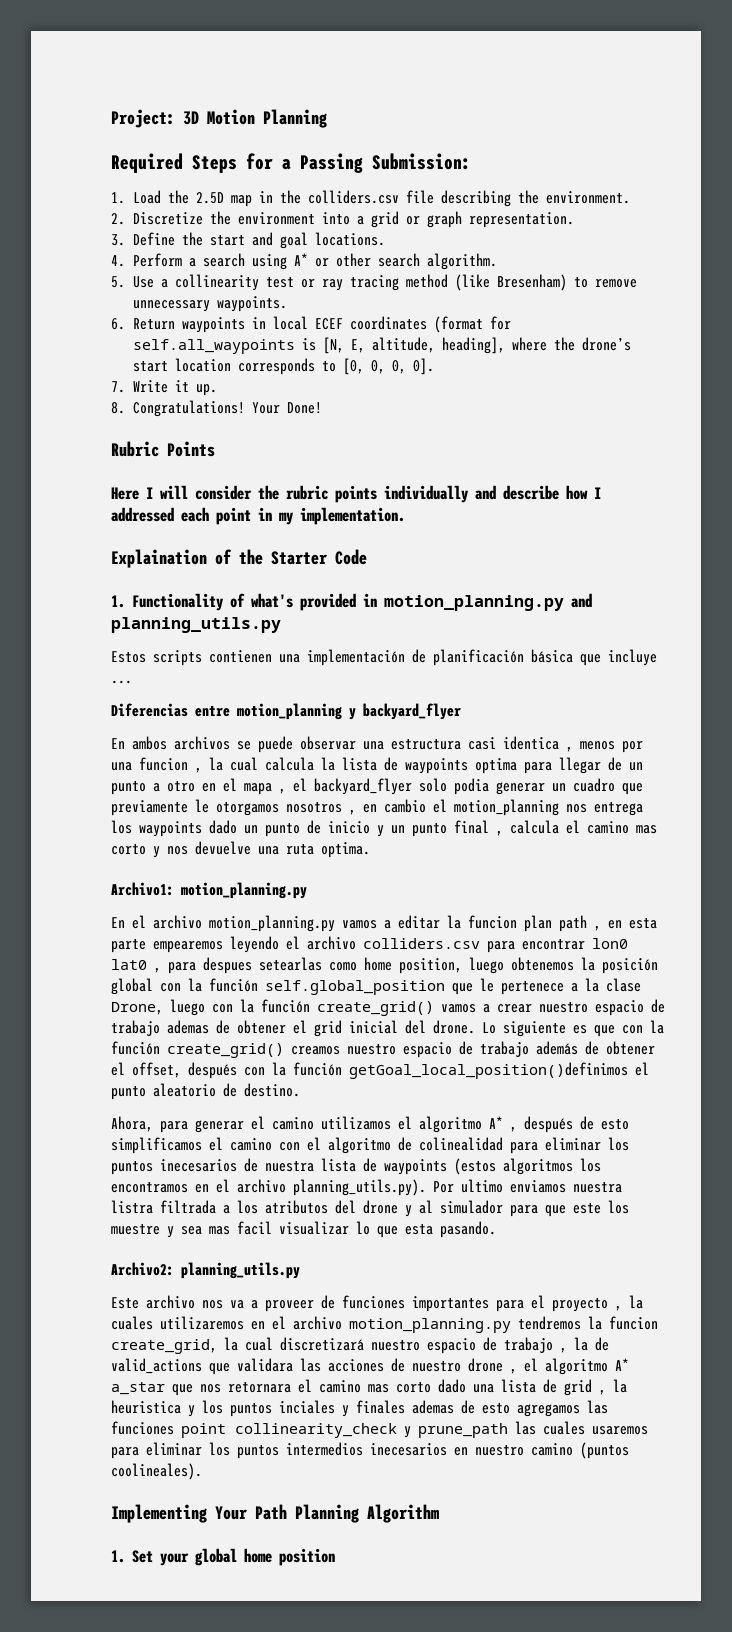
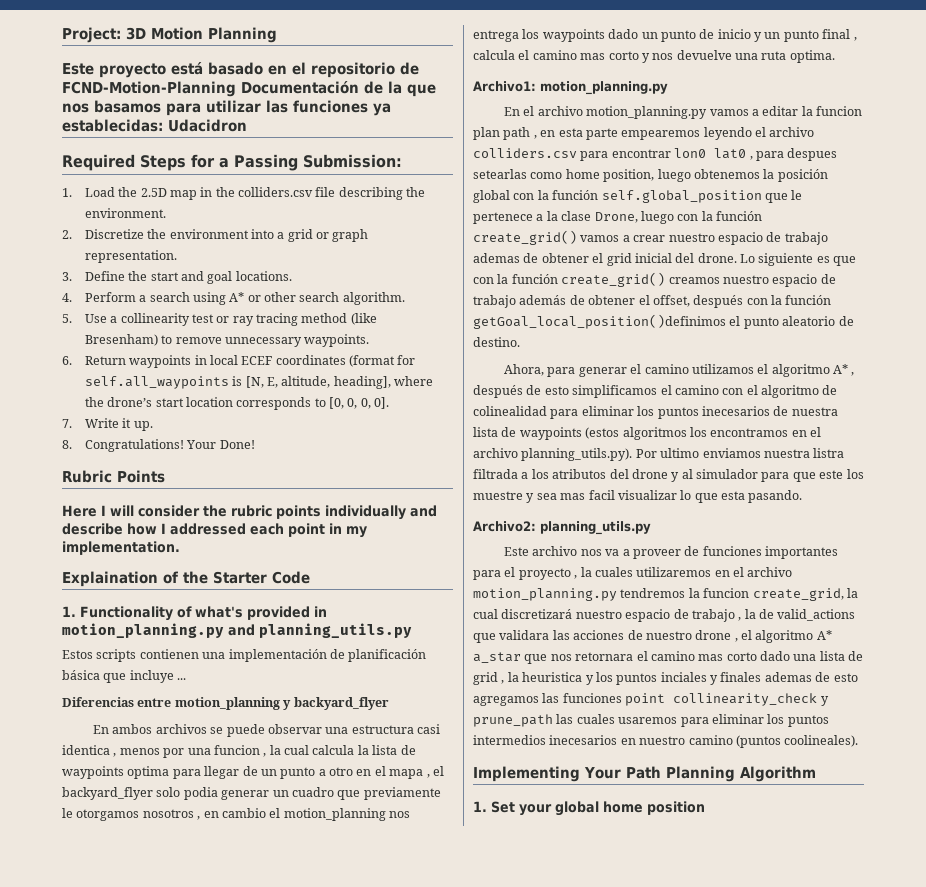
(327, 118) none -> [62,62,419,78] [62,81,436,97] [62,100,391,116] [62,119,247,132] // Este proyecto está basado en el repositorio de FCND-Motion-Planning Documentación de la que nos basamos para utilizar las funciones ya establecidas: Udacidron

